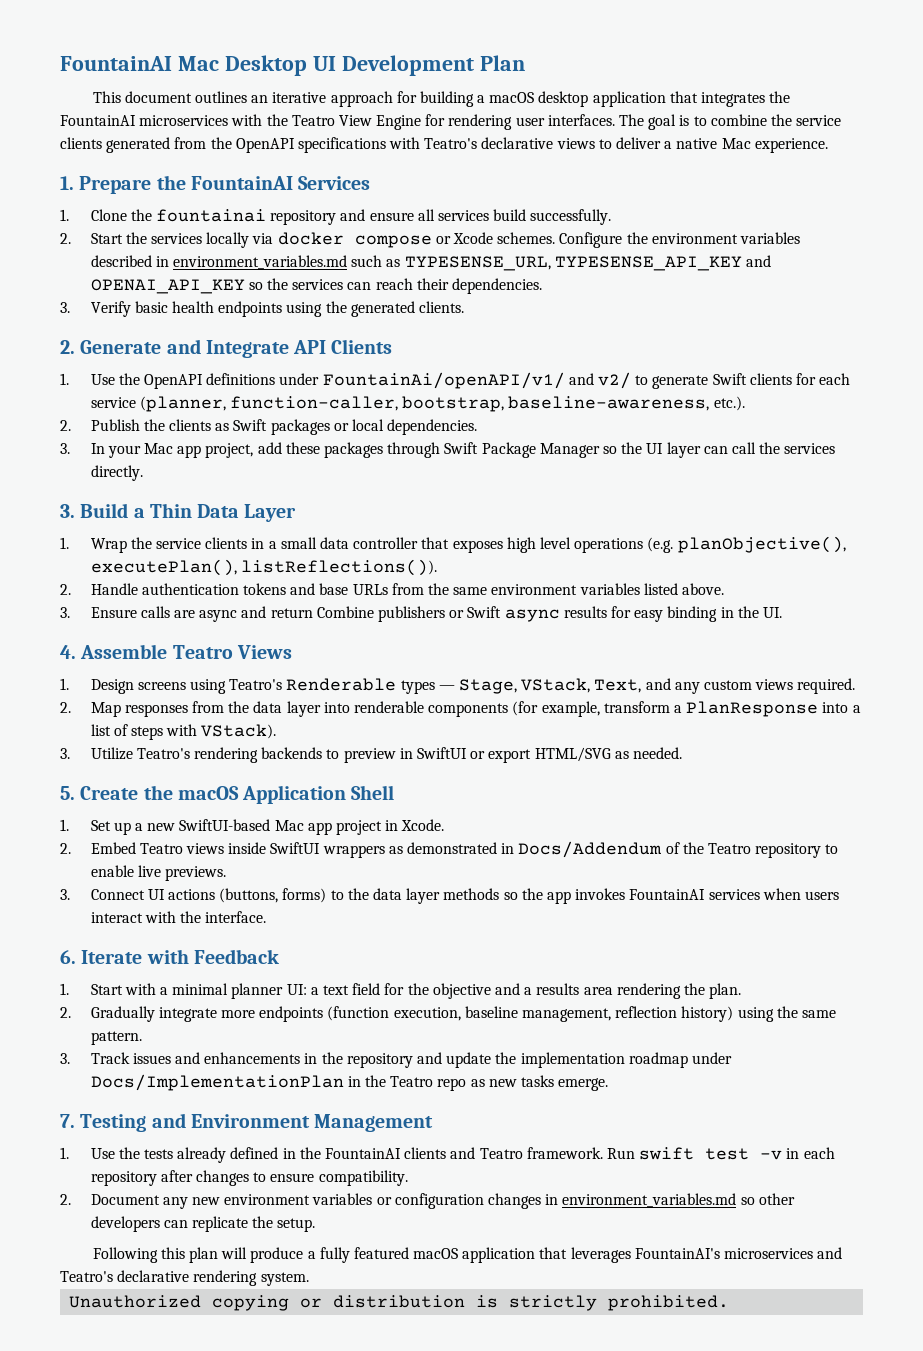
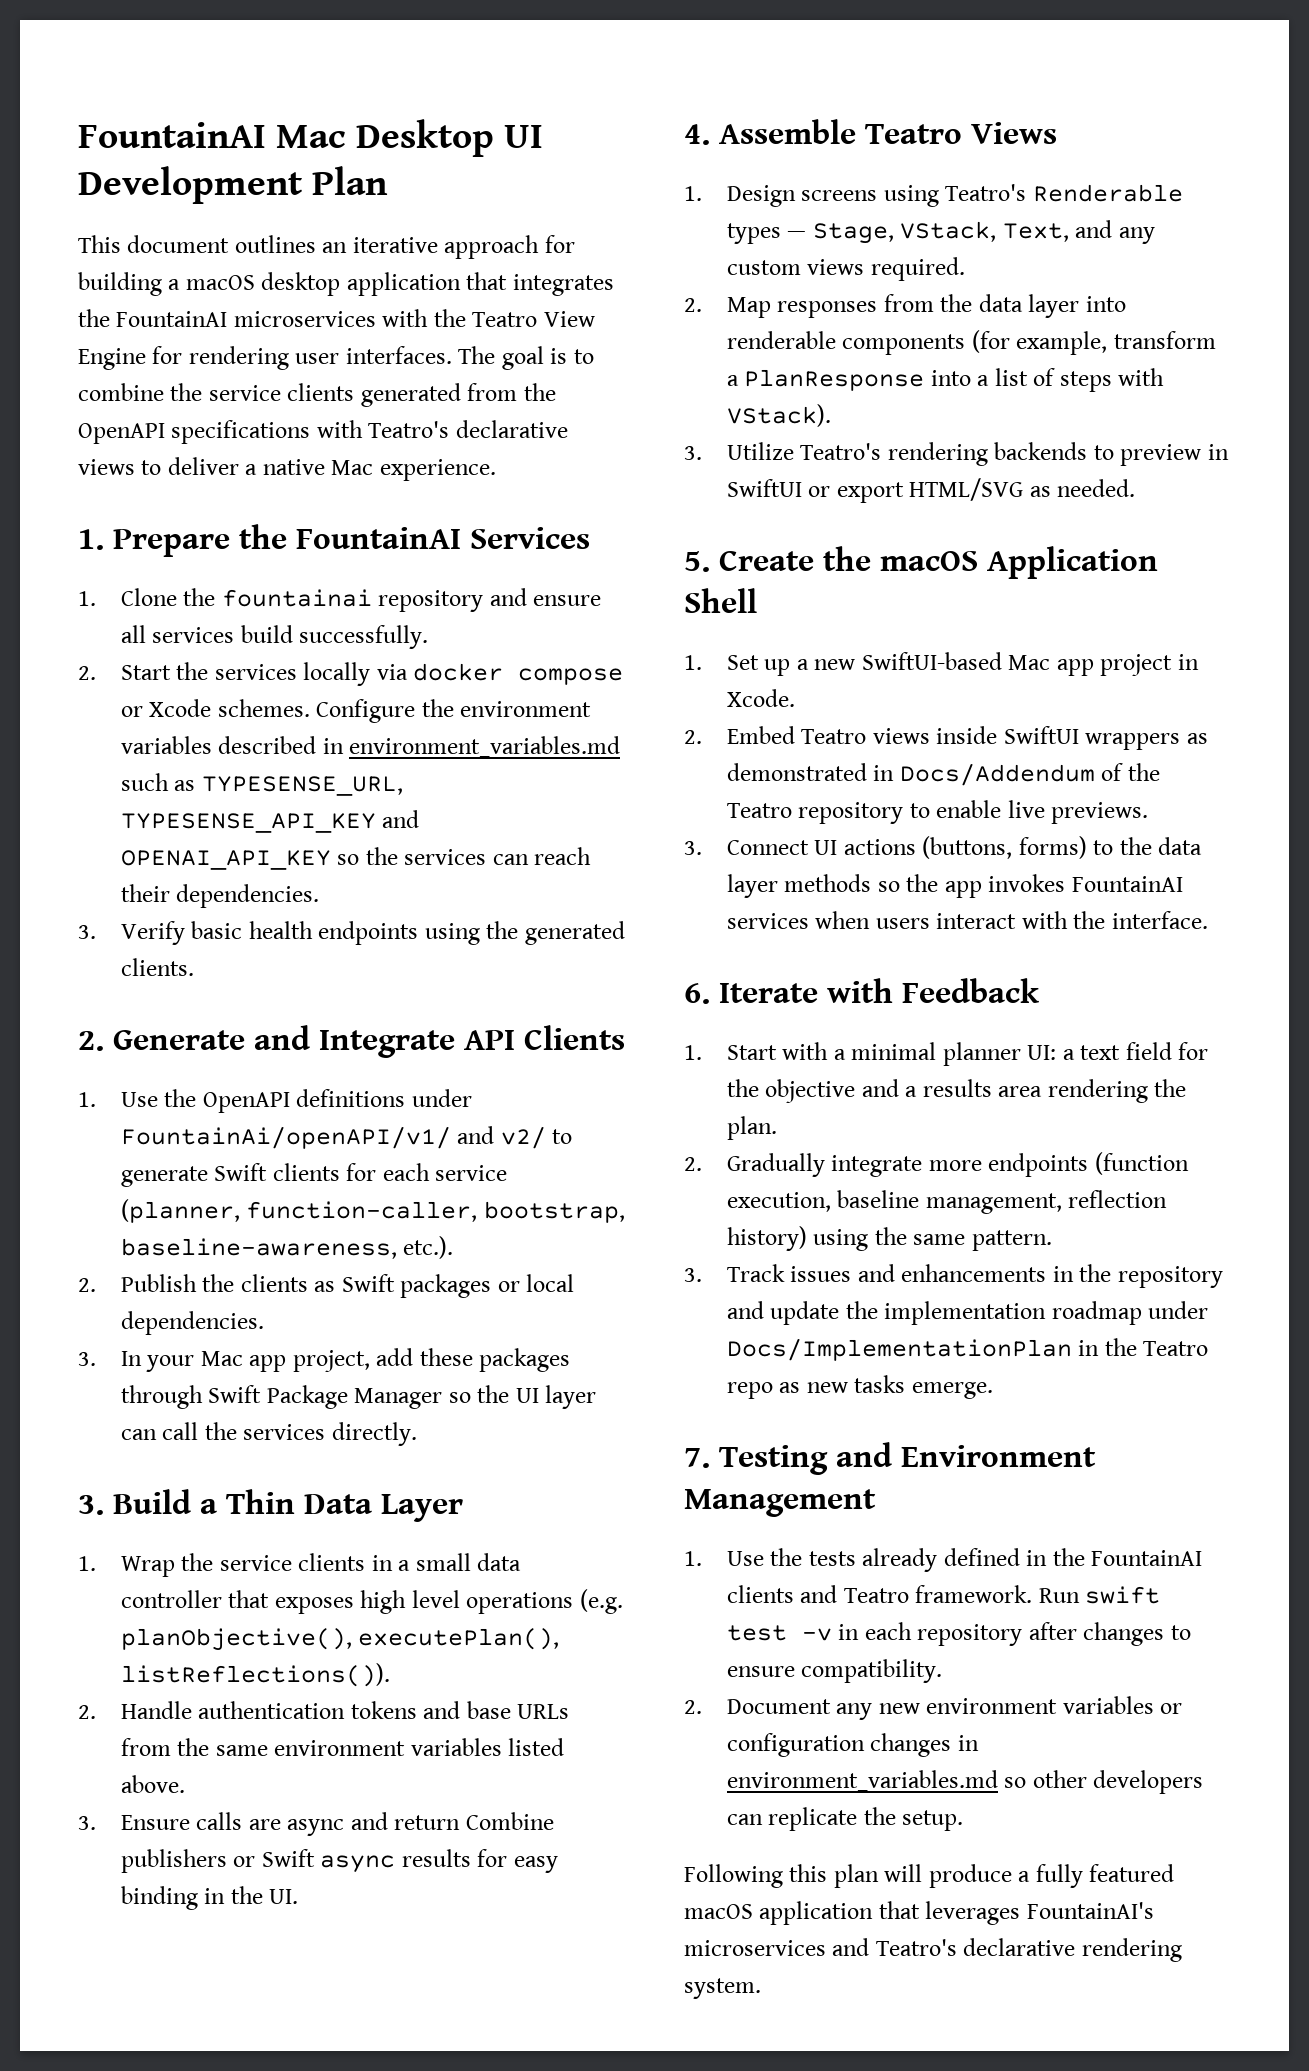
[69,1295,730,1311] // Unauthorized copying or distribution is strictly prohibited. -> (761, 1988) none

